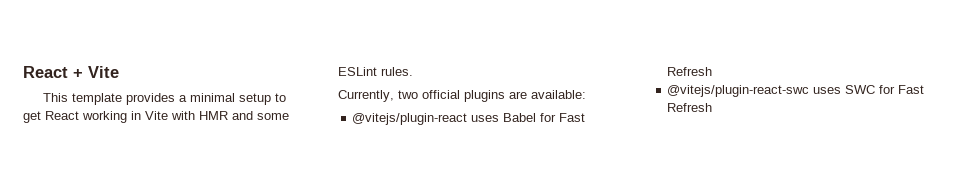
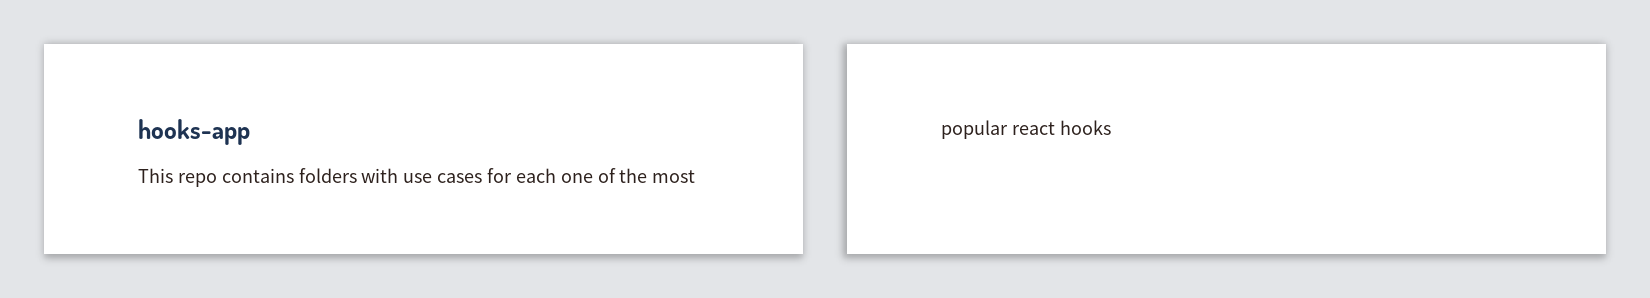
[23,66,119,78] [42,93,286,105] [23,111,289,123] [338,67,413,76] [338,90,586,102] [352,113,586,125] [667,67,713,76] [667,85,925,97] [667,103,713,112] React + Vite // This template provides a minimal setup to get React working in Vite with HMR and some ESLint rules. // Currently, two official plugins are available: // @vitejs/plugin-react uses Babel for Fast Refresh // @vitejs/plugin-react-swc uses SWC for Fast Refresh -> [138,119,250,145] [138,168,696,187] [941,120,1111,139] hooks-app // This repo contains folders with use cases for each one of the most popular react hooks

